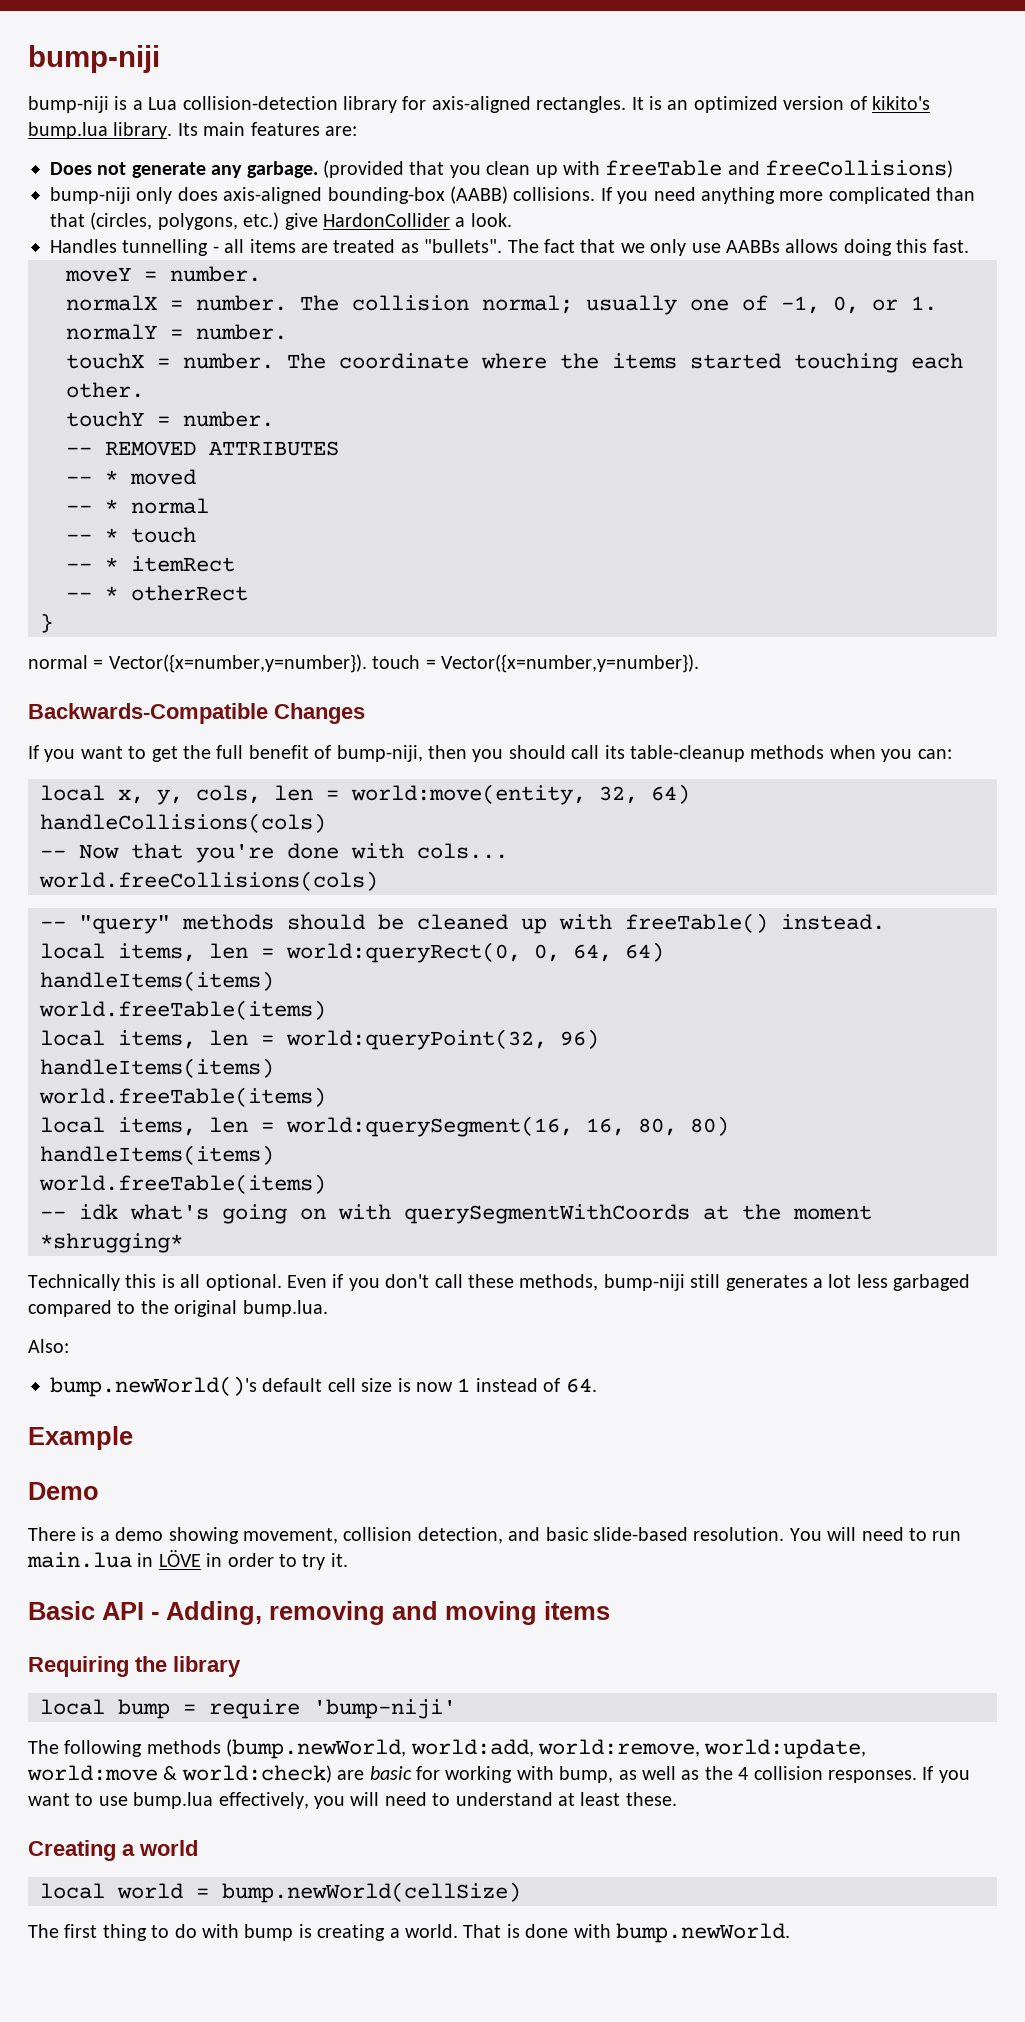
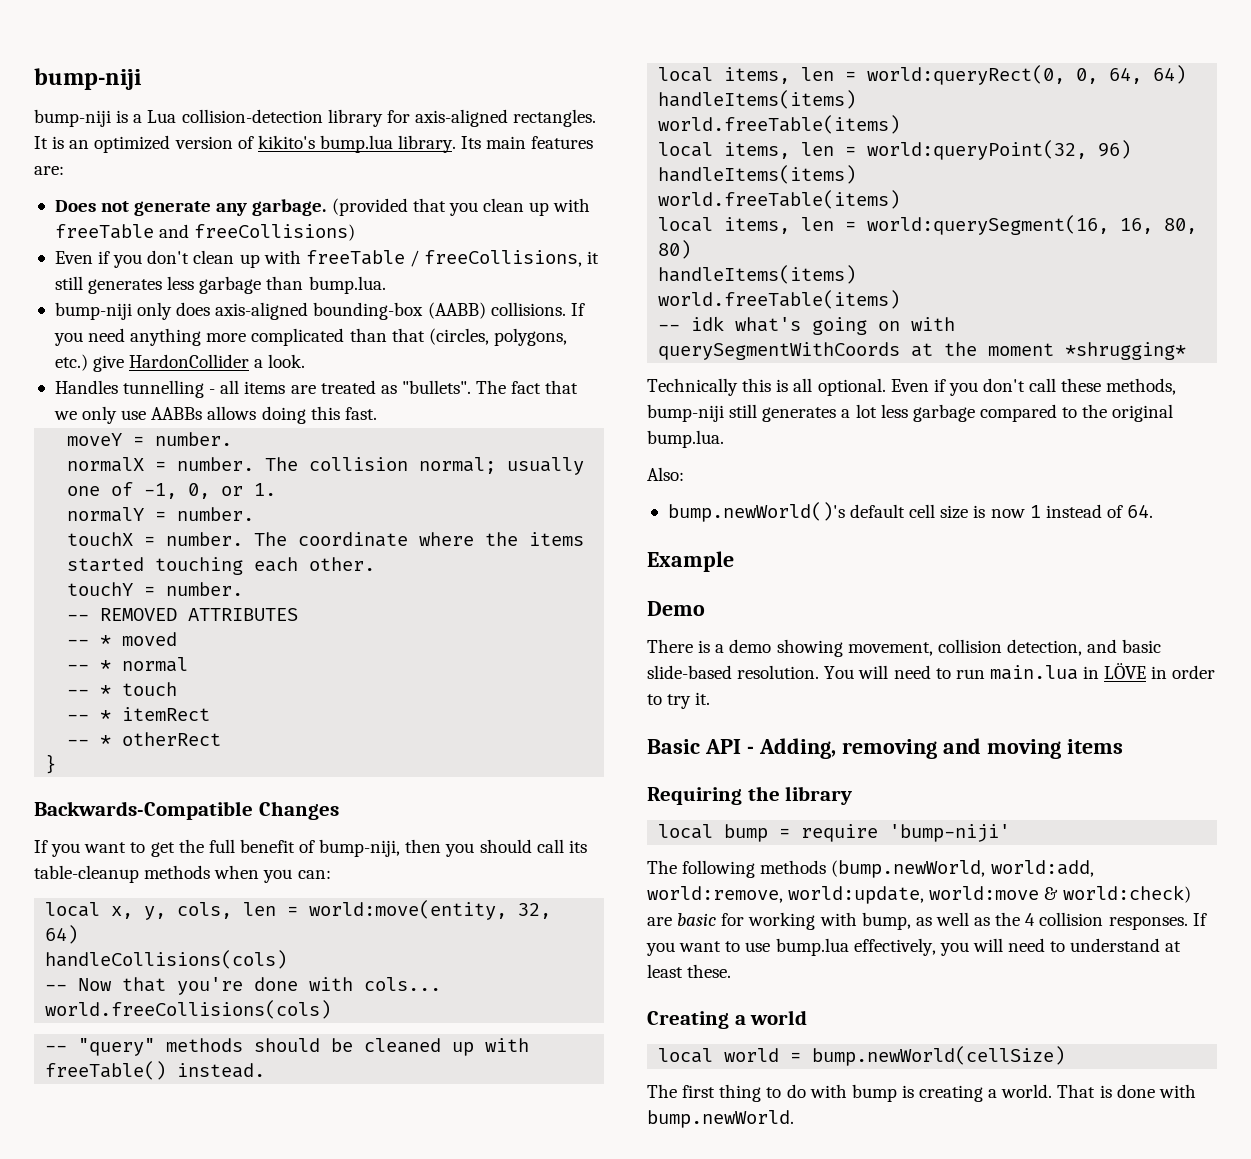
(954, 169) none -> [54,250,600,268] [54,276,386,294] // Even if you don't clean up with freeTable / freeCollisions, it still generates less garbage than bump.lua.
[28,654,699,673] // normal = Vector({x=number,y=number}). touch = Vector({x=number,y=number}). -> (57, 764) none
[893,1274,971,1291] garbaged -> [912,404,975,422] garbage

